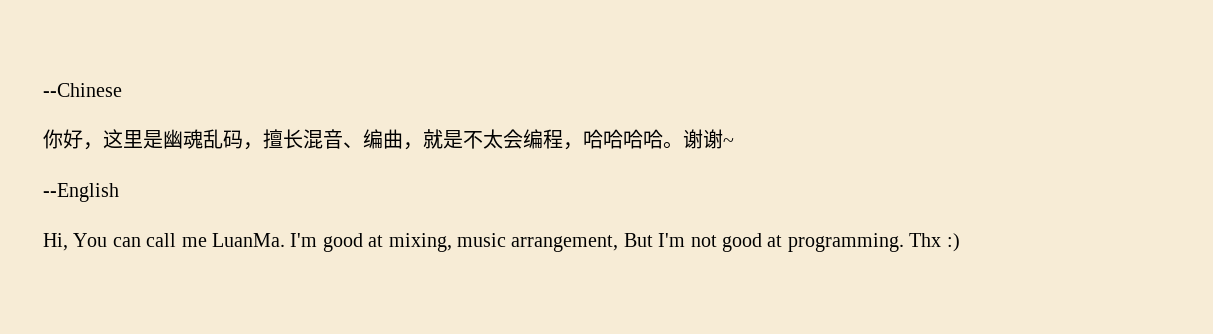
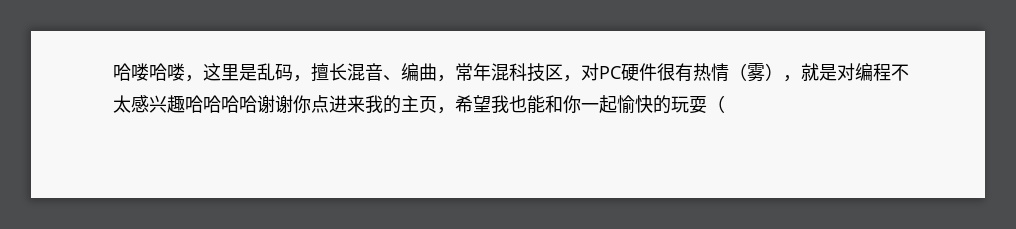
[43,83,122,97] [43,129,83,149] --Chinese // 你好 -> [113,63,185,81] 哈喽哈喽
[163,129,203,149] 幽魂 -> (257, 72) none
[423,129,734,150] [43,183,119,202] [43,233,960,252] 就是不太会编程，哈哈哈哈。谢谢~ // --English // Hi, You can call me LuanMa. I'm good at mixing, music arrangement, But I'm not good at programming. Thx :) -> [455,63,909,82] [113,95,725,114] 常年混科技区，对PC硬件很有热情（雾），就是对编程不太感兴趣哈哈哈哈谢谢你点进来我的主页，希望我也能和你一起愉快的玩耍（

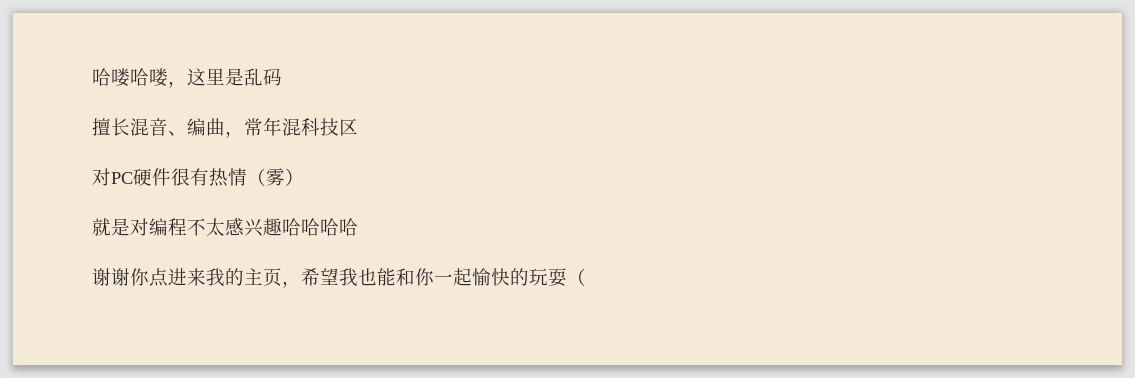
[293,75,311,82] ， -> (282, 77) //
[563,75,581,82] ， -> (358, 127) //
[783,75,801,82] ， -> (304, 177) //
(257, 104) none -> (358, 227) //

